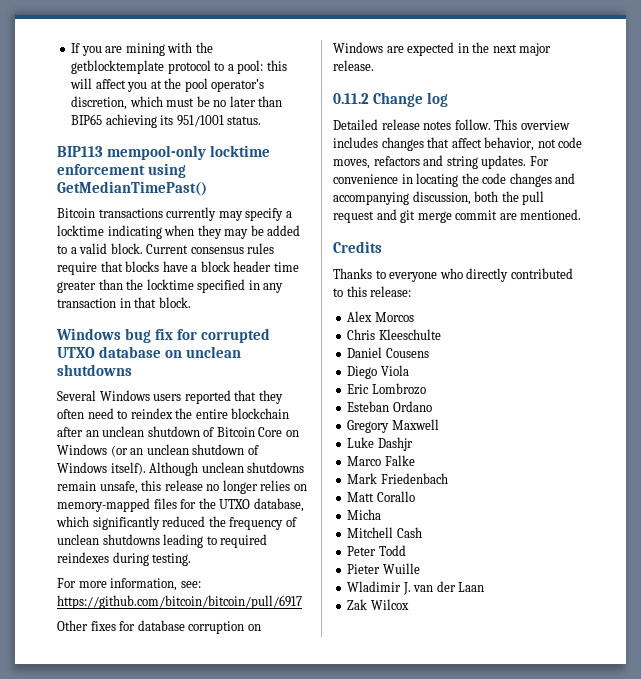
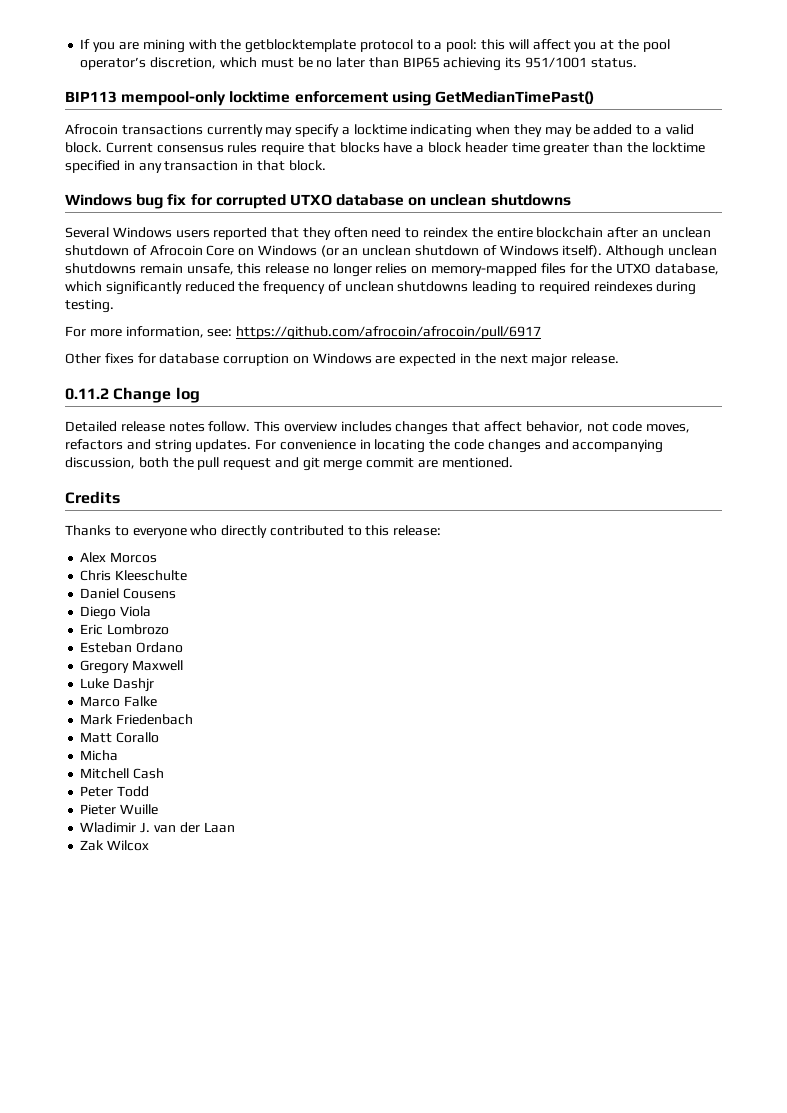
[57,208,95,218] Bitcoin -> [65,124,118,135] Afrocoin
[216,427,255,437] Bitcoin -> [149,245,203,256] Afrocoin
[57,595,302,609] https://github.com/bitcoin/bitcoin/pull/6917 -> [236,326,542,340] https://github.com/afrocoin/afrocoin/pull/6917

